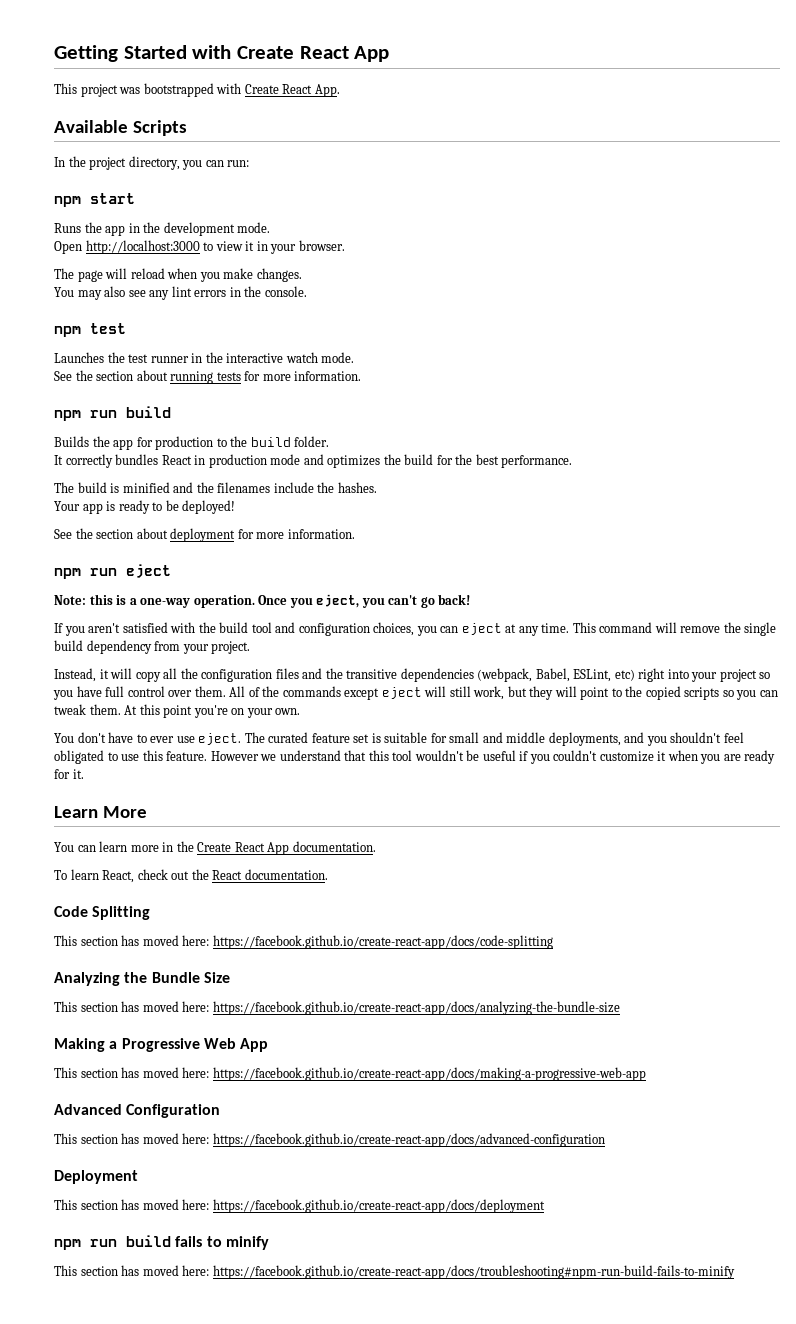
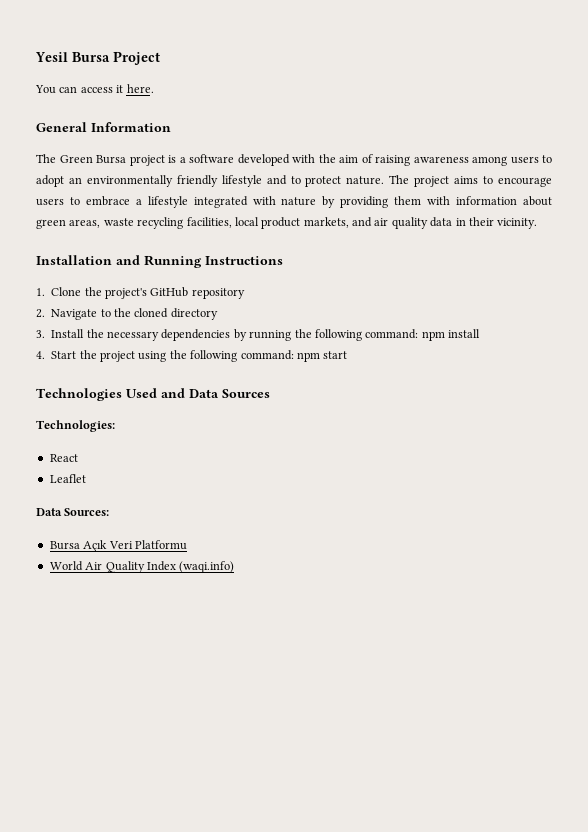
[54,45,390,62] [54,83,340,97] [54,120,187,136] [54,156,250,170] [54,193,135,207] [54,222,271,236] [54,240,345,254] [54,268,302,282] [54,286,307,300] [54,323,126,337] [54,352,355,363] [54,370,362,384] [54,406,171,421] [54,436,330,450] [54,454,573,468] [54,482,377,493] [54,500,236,514] [54,528,355,542] [54,564,171,579] [54,594,471,608] [54,622,777,636] [54,640,251,654] [54,668,771,682] [53,686,778,700] [54,704,301,718] [54,732,744,746] [54,750,776,764] [54,769,84,779] [54,806,147,818] [54,841,376,855] [54,869,328,883] [54,906,151,920] [54,935,553,949] [54,972,230,986] [54,1001,620,1015] [54,1038,269,1052] [54,1067,646,1081] [54,1104,221,1118] [54,1133,605,1147] [54,1170,138,1184] [54,1199,545,1213] [54,1235,269,1250] [54,1265,735,1279] Getting Started with Create React App // This project was bootstrapped with Create React App. // Available Scripts // In the project directory, you can run: // npm start // Runs the app in the development mode. // Open http://localhost:3000 to view it in your browser. // The page will reload when you make changes. // You may also see any lint errors in the console. // npm test // Launches the test runner in the interactive watch mode. // See the section about running tests for more information. // npm run build // Builds the app for production to the build folder. // It correctly bundles React in production mode and optimizes the build for the best performance. // The build is minified and the filenames include the hashes. // Your app is ready to be deployed! // See the section about deployment for more information. // npm run eject // Note: this is a one-way operation. Once you eject, you can't go back! // If you aren't satisfied with the build tool and configuration choices, you can eject at any time. This command will remove the single build dependency from your project. // Instead, it will copy all the configuration files and the transitive dependencies (webpack, Babel, ESLint, etc) right into your project so you have full control over them. All of the commands except eject will still work, but they will point to the copied scripts so you can tweak them. At this point you're on your own. // You don't have to ever use eject. The curated feature set is suitable for small and middle deployments, and you shouldn't feel obligated to use this feature. However we understand that this tool wouldn't be useful if you couldn't customize it when you are ready for it. // Learn More // You can learn more in the Create React App documentation. // To learn React, check out the React documentation. // Code Splitting // This section has moved here: https://facebook.github.io/create-react-app/docs/code-splitting // Analyzing the Bundle Size // This section has moved here: https://facebook.github.io/create-react-app/docs/analyzing-the-bundle-size // Making a Progressive Web App // This section has moved here: https://facebook.github.io/create-react-app/docs/making-a-progressive-web-app // Advanced Configuration // This section has moved here: https://facebook.github.io/create-react-app/docs/advanced-configuration // Deployment // This section has moved here: https://facebook.github.io/create-react-app/docs/deployment // npm run build fails to minify // This section has moved here: https://facebook.github.io/create-react-app/docs/troubleshooting#npm-run-build-fails-to-minify -> [35,51,160,65] [35,84,154,94] [36,122,171,132] [36,154,552,166] [36,175,552,187] [36,196,552,208] [36,217,538,229] [36,255,283,268] [36,287,245,299] [36,308,218,320] [36,329,481,341] [36,350,348,362] [36,388,270,401] [36,420,115,432] [49,454,78,462] [49,474,86,483] [36,508,110,516] [49,540,187,552] [49,561,235,573] Yesil Bursa Project // You can access it here. // General Information // The Green Bursa project is a software developed with the aim of raising awareness among users to adopt an environmentally friendly lifestyle and to protect nature. The project aims to encourage users to embrace a lifestyle integrated with nature by providing them with information about green areas, waste recycling facilities, local product markets, and air quality data in their vicinity. // Installation and Running Instructions // 1. Clone the project's GitHub repository // 2. Navigate to the cloned directory // 3. Install the necessary dependencies by running the following command: npm install // 4. Start the project using the following command: npm start // Technologies Used and Data Sources // Technologies: // React // Leaflet // Data Sources: // Bursa Açık Veri Platformu // World Air Quality Index (waqi.info)

